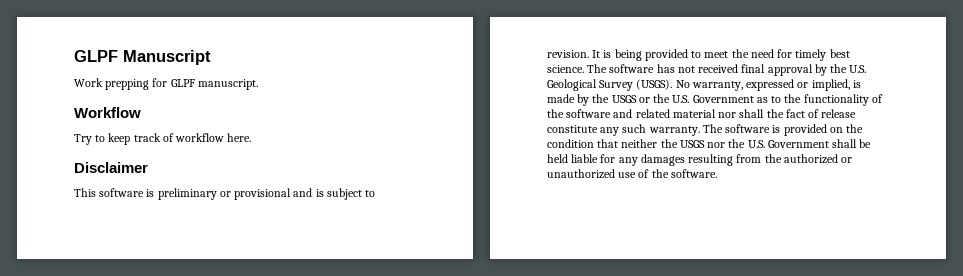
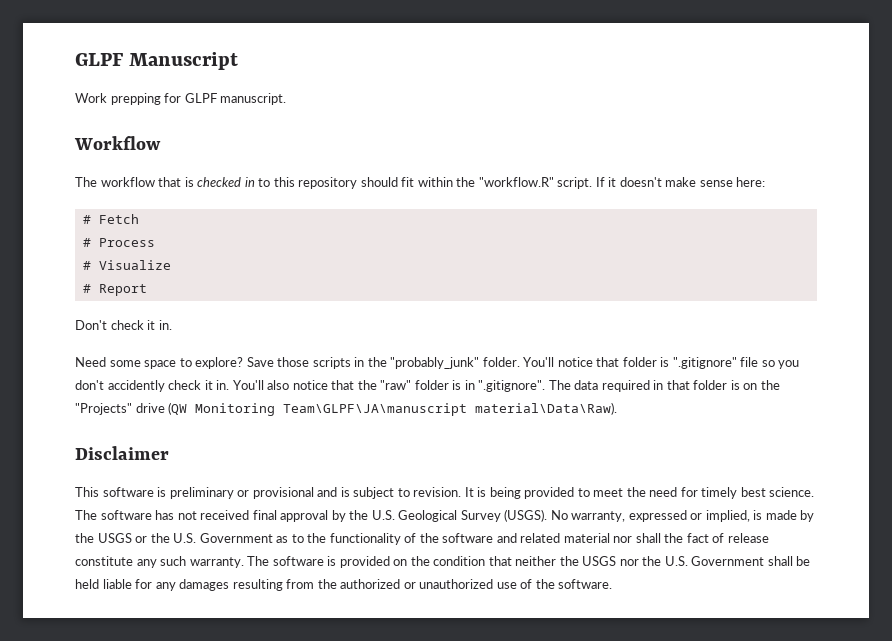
[74,133,252,145] Try to keep track of workflow here. -> [75,177,766,189] [82,214,139,224] [82,238,155,247] [82,260,171,270] [82,284,147,296] [75,320,172,330] [75,357,800,369] [75,380,780,392] [75,402,618,416] The workflow that is checked in to this repository should fit within the "workflow.R" script. If it doesn't make sense here: // # Fetch // # Process // # Visualize // # Report // Don't check it in. // Need some space to explore? Save those scripts in the "probably_junk" folder. You'll notice that folder is ".gitignore" file so you don't accidently check it in. You'll also notice that the "raw" folder is in ".gitignore". The data required in that folder is on the "Projects" drive (QW Monitoring Team\GLPF\JA\manuscript material\Data\Raw).

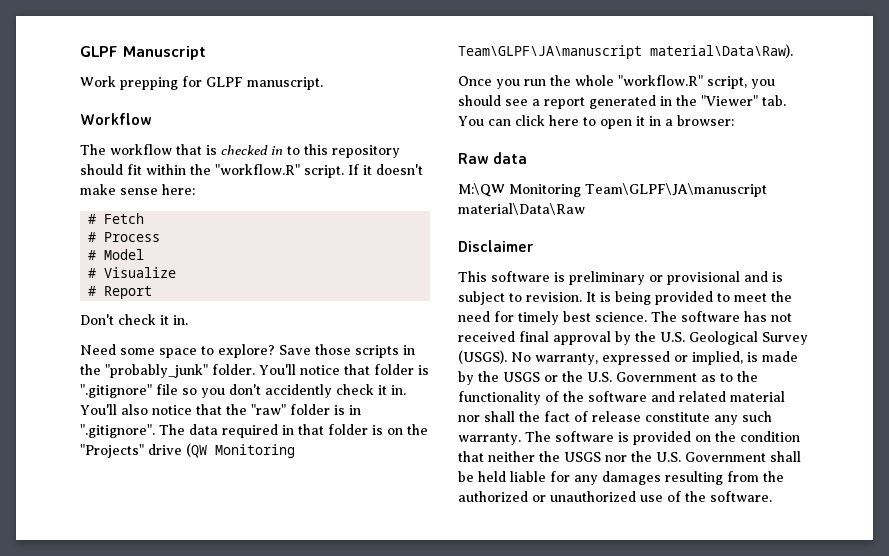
(155, 242) none -> [88,249,145,260] // # Model
(618, 408) none -> [458,75,775,89] [458,95,786,109] [458,115,734,129] [458,152,528,164] [458,183,767,197] [458,203,585,215] // Once you run the whole "workflow.R" script, you should see a report generated in the "Viewer" tab. You can click here to open it in a browser: // Raw data // M:\QW Monitoring Team\GLPF\JA\manuscript material\Data\Raw

